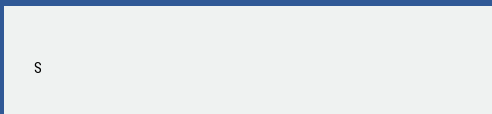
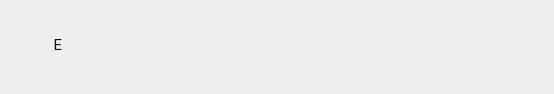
[34,62,42,73] S -> [54,39,62,50] E

